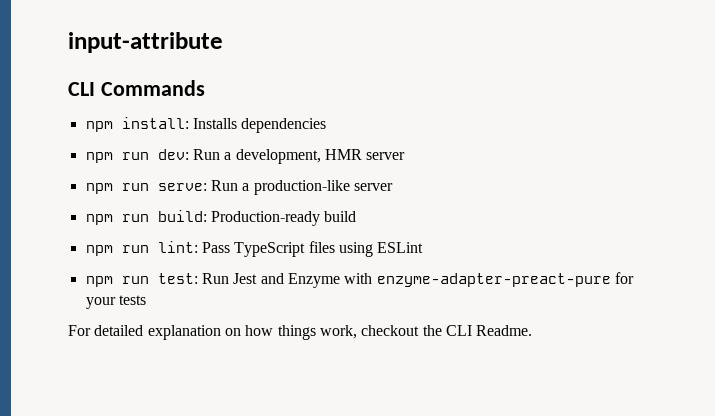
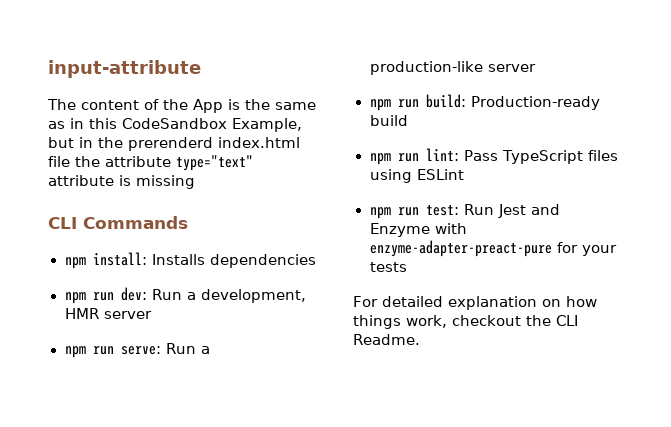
(223, 42) none -> [47,99,316,113] [48,118,302,132] [48,137,300,151] [48,155,253,171] [48,175,195,189] // The content of the App is the same as in this CodeSandbox Example, but in the prerenderd index.html file the attribute type="text" attribute is missing

